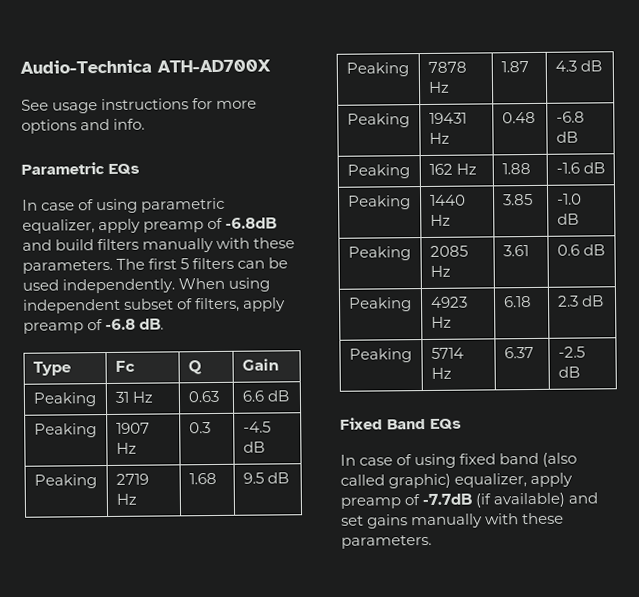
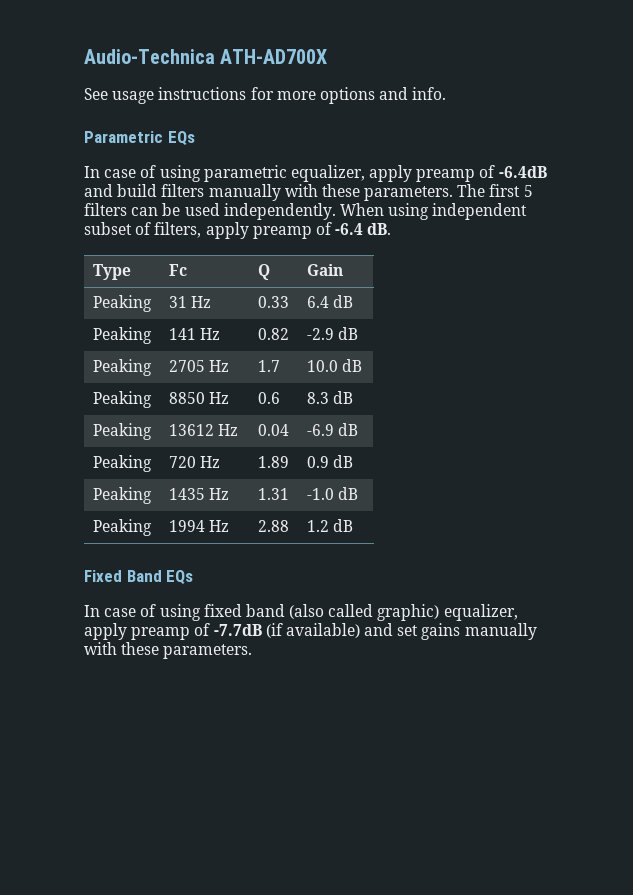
[225,217,278,229] -6.8dB -> [498,166,547,178] -6.4dB
[105,318,137,331] -6.8 -> [335,223,364,235] -6.4
[187,390,219,403] [241,390,289,402] [33,423,97,438] [115,422,150,434] [115,442,137,454] [188,422,211,434] [242,421,271,433] [242,441,265,453] [33,474,97,489] [115,473,149,485] [115,493,137,505] [188,472,217,485] [242,472,289,484] [345,62,409,77] [427,61,467,73] [427,81,450,93] [500,61,529,73] [554,60,602,72] [346,113,410,128] [428,112,467,124] [428,132,450,144] [501,111,536,124] [555,111,585,123] [555,131,578,143] [346,164,410,179] [428,163,477,175] [501,163,531,175] [555,162,605,174] [347,195,411,210] [429,194,466,206] [429,214,451,226] [502,193,533,206] 0.63 | 6.6 dB // Peaking | 1907 Hz | 0.3 | -4.5 dB // Peaking | 2719 Hz | 1.68 | 9.5 dB // Peaking | 7878 Hz | 1.87 | 4.3 dB // Peaking | 19431 Hz | 0.48 | -6.8 dB // Peaking | 162 Hz | 1.88 | -1.6 dB // Peaking | 1440 Hz | 3.85 -> [257,296,289,308] [306,295,353,308] [92,327,152,344] [168,328,220,340] [257,328,289,340] [306,327,358,340] [92,359,152,376] [168,360,229,372] [257,360,280,372] [306,359,362,372] [92,391,152,408] [168,392,229,404] [257,392,280,404] [306,391,353,404] [92,423,152,440] [168,424,238,436] [257,424,289,436] [306,423,358,436] [92,455,152,472] [168,456,220,468] [257,456,289,468] [306,455,353,468] [92,487,152,504] [168,488,229,500] [257,488,289,500] 0.33 | 6.4 dB // Peaking | 141 Hz | 0.82 | -2.9 dB // Peaking | 2705 Hz | 1.7 | 10.0 dB // Peaking | 8850 Hz | 0.6 | 8.3 dB // Peaking | 13612 Hz | 0.04 | -6.9 dB // Peaking | 720 Hz | 1.89 | 0.9 dB // Peaking | 1435 Hz | 1.31
[429,245,468,257] [429,265,451,277] [502,245,529,257] [556,244,605,256] [347,297,412,312] [429,296,468,308] [430,316,452,328] [502,296,532,308] [556,295,604,307] [348,348,412,363] [430,347,464,359] [430,367,452,379] [503,346,534,359] [557,346,585,358] 2085 Hz | 3.61 | 0.6 dB // Peaking | 4923 Hz | 6.18 | 2.3 dB // Peaking | 5714 Hz | 6.37 | -2.5 -> [168,520,229,532] [257,520,289,532] [306,520,329,532] 1994 Hz | 2.88 | 1.2

